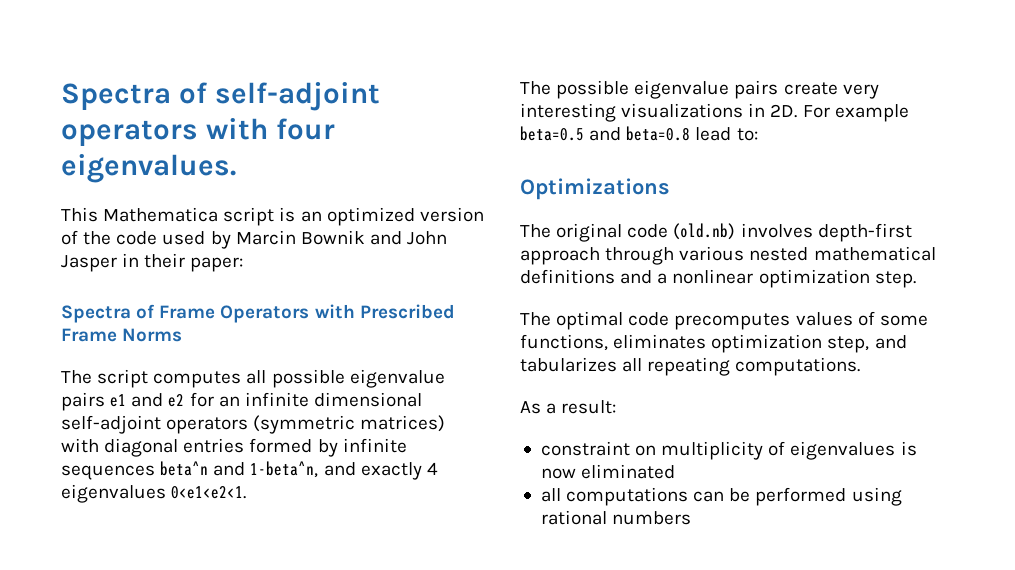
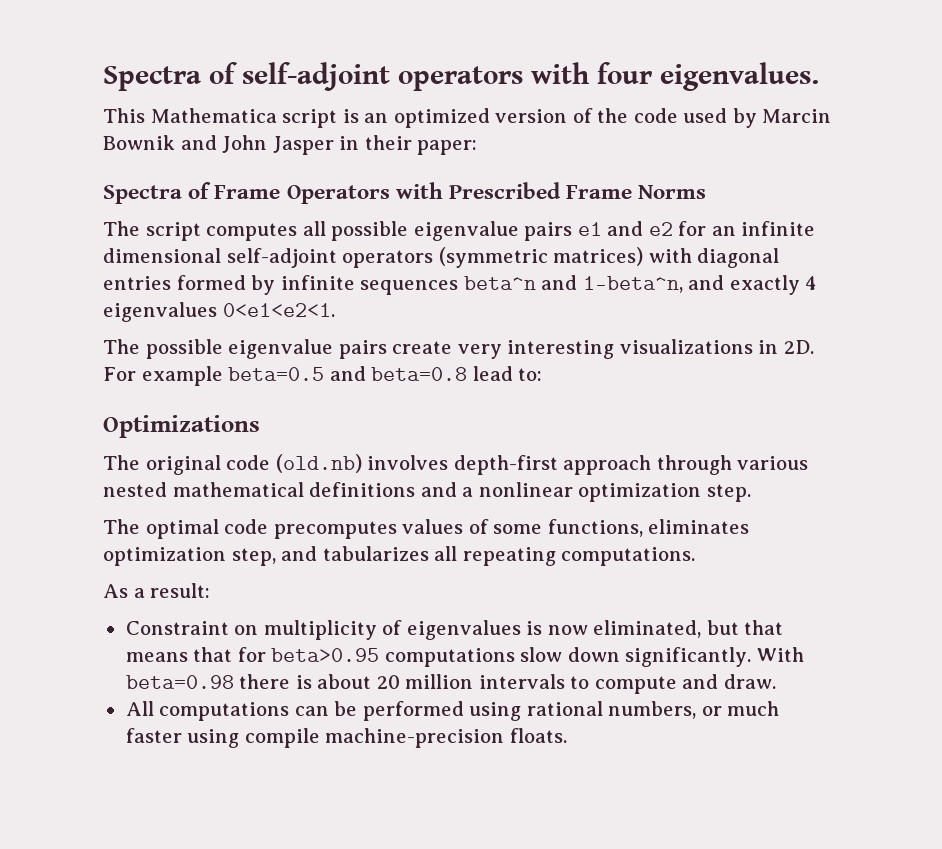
[540,441,630,456] constraint -> [125,621,229,635] Constraint
[581,464,676,479] [540,488,561,502] eliminated // all -> [593,620,784,638] [125,647,804,667] [125,674,776,694] [125,701,154,716] eliminated, but that means that for beta>0.95 computations slow down significantly. With beta=0.98 there is about 20 million intervals to compute and draw. // All
[612,511,692,525] numbers -> [608,701,780,719] [125,728,567,748] numbers, or much faster using compile machine-precision floats.

